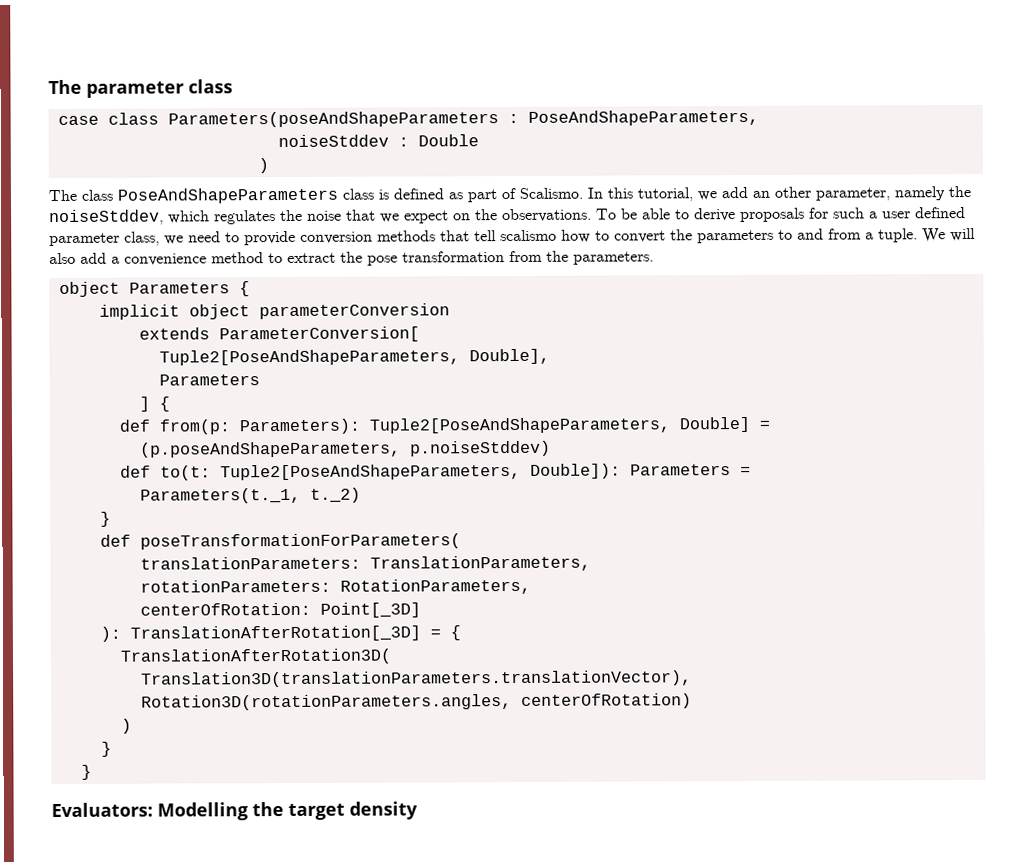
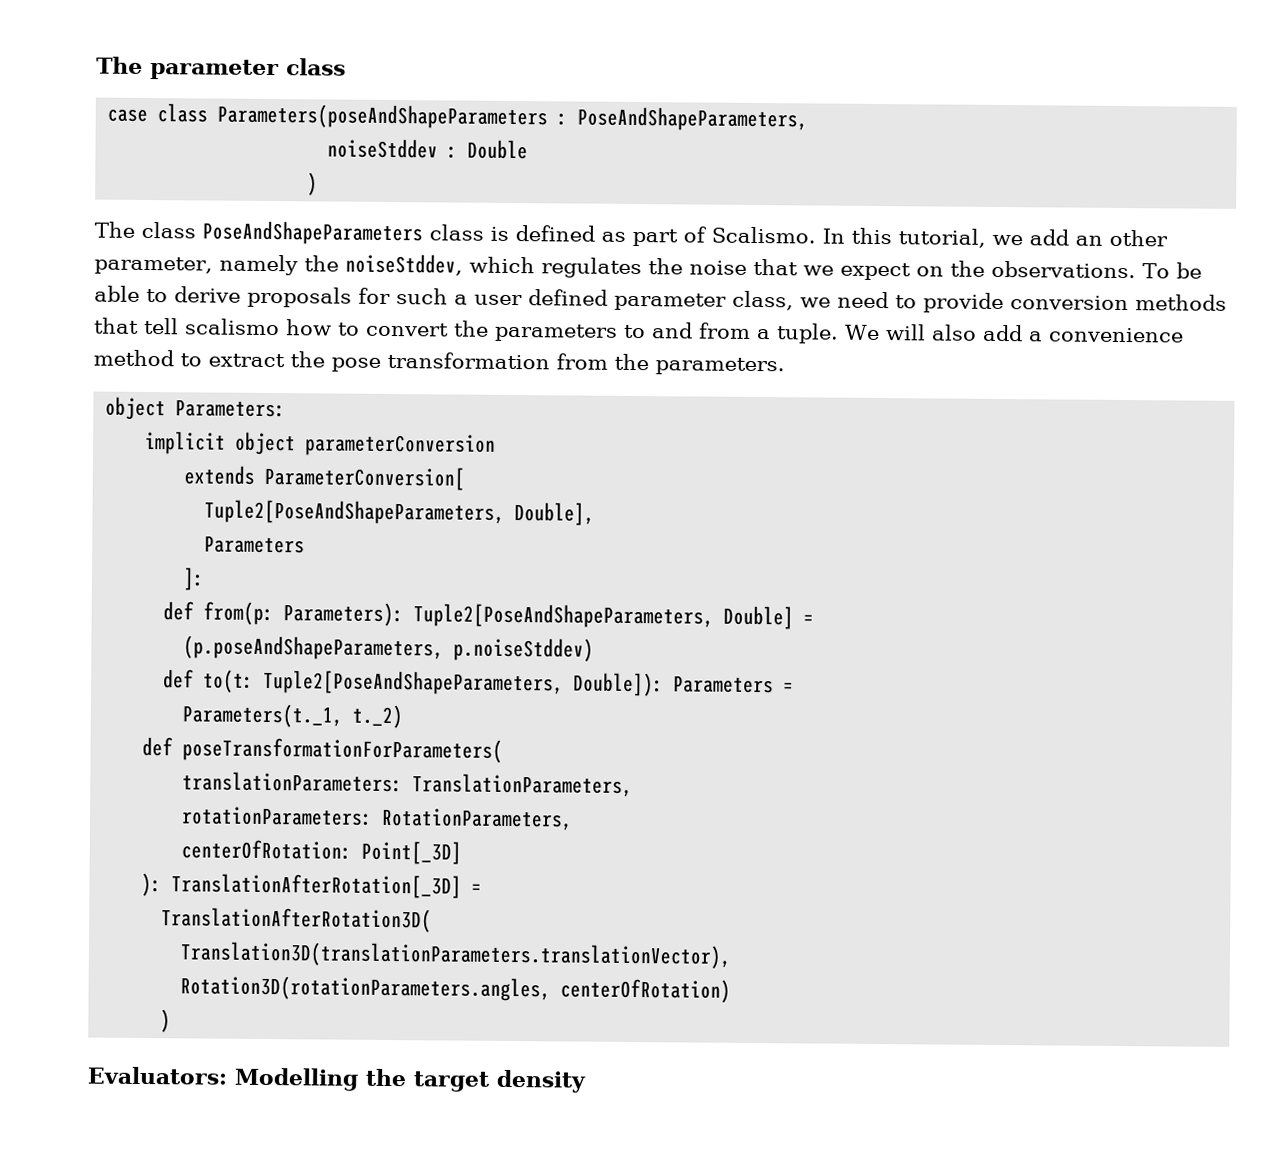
[128,281,250,297] Parameters { -> [175,399,287,418] Parameters:
[138,396,170,412] ] { -> [183,567,206,591] ]:
[99,511,111,527] // } -> (404, 716) none
[449,625,461,641] { -> (483, 888) none
[100,741,112,757] [80,764,92,780] // } // } -> (172, 1021) none

